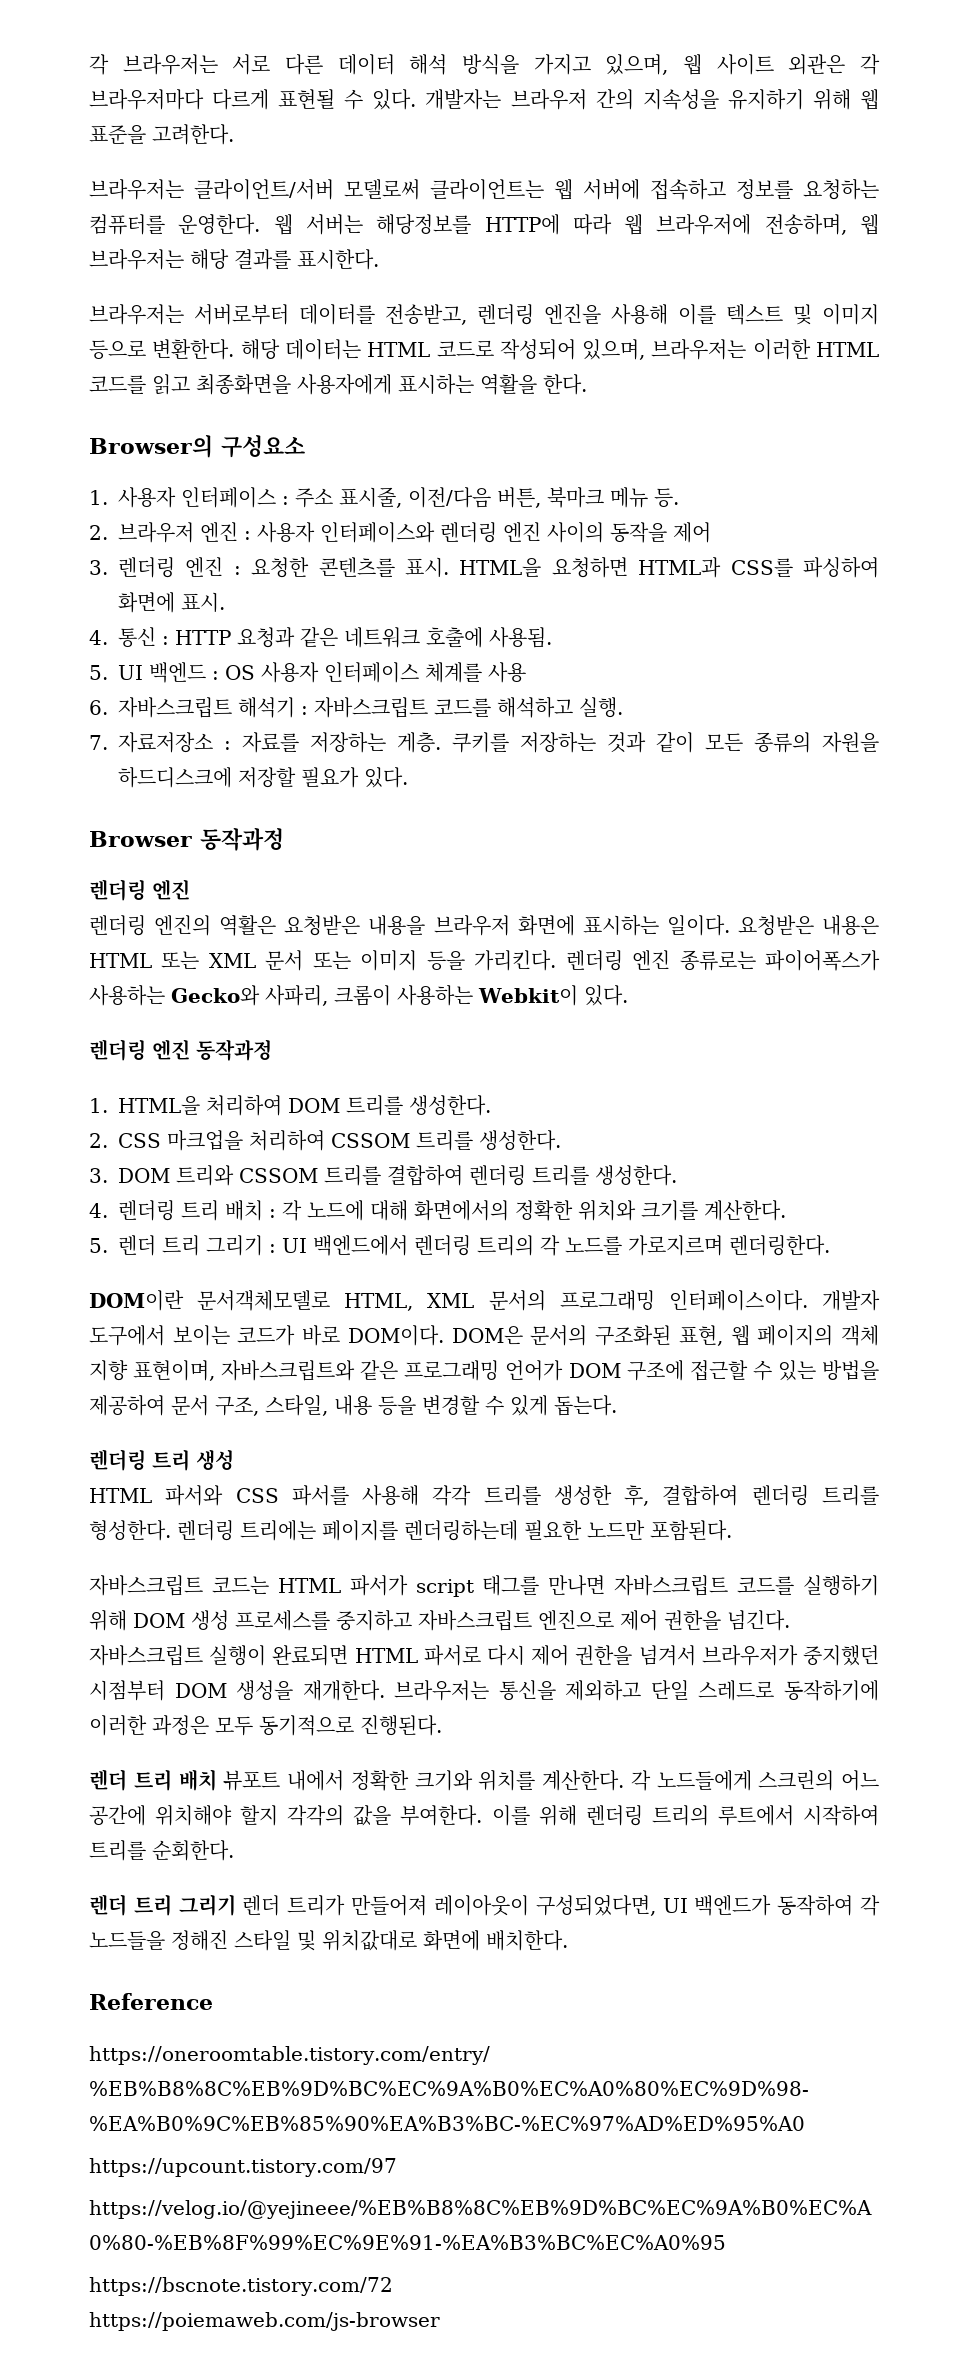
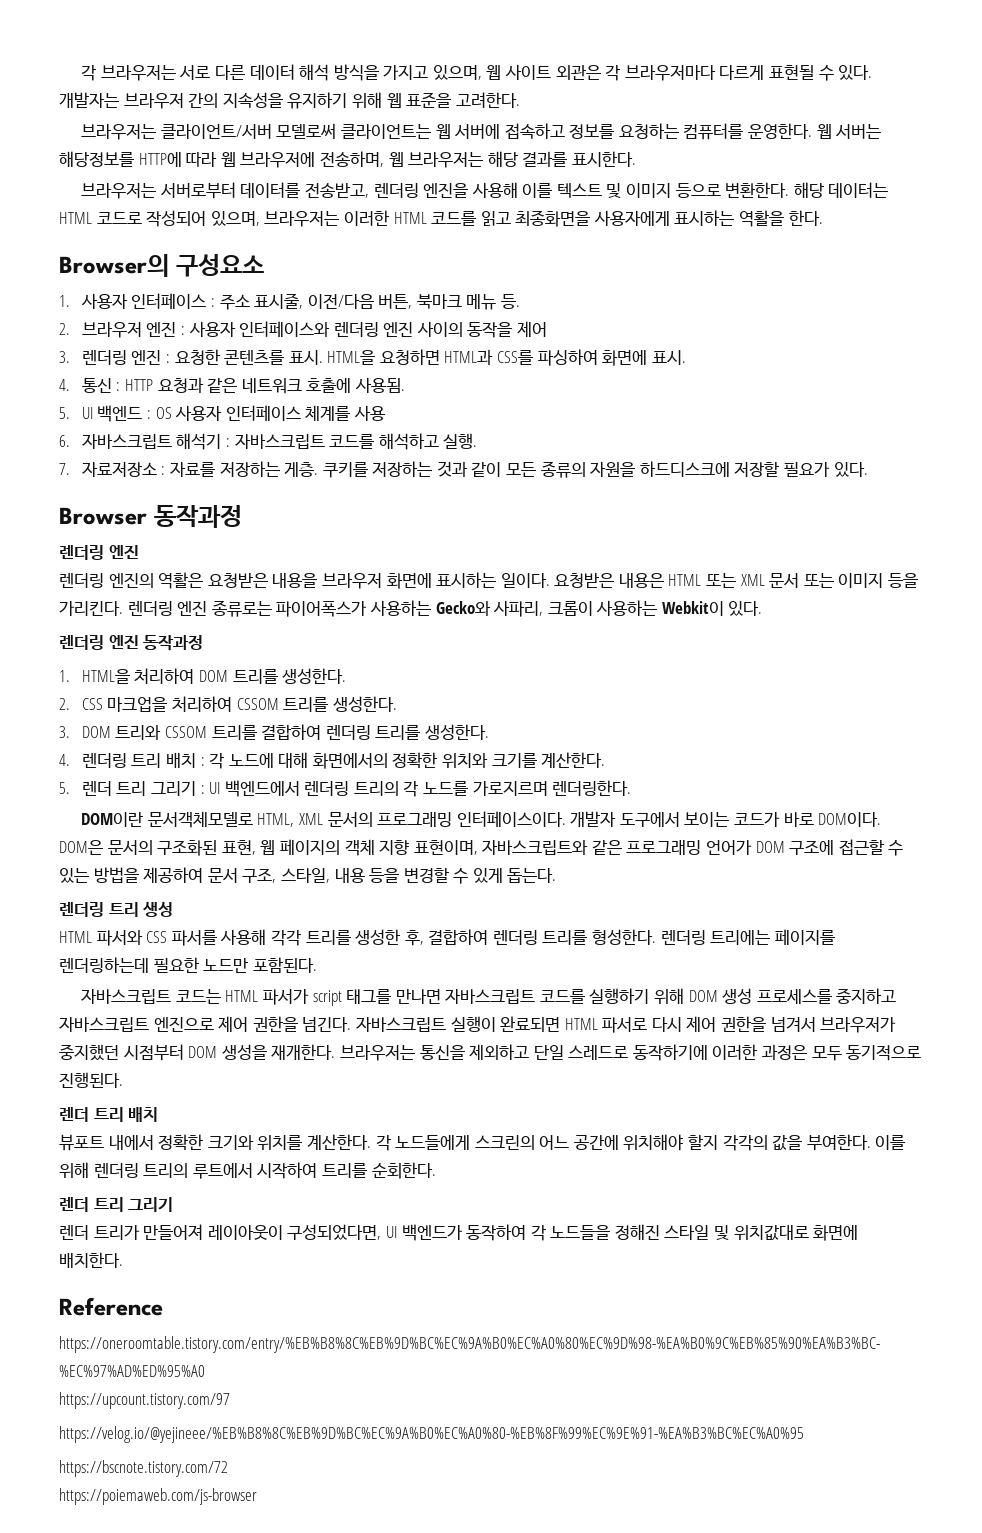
(217, 1780) none -> (159, 1114) //
(236, 1905) none -> (174, 1204) //

